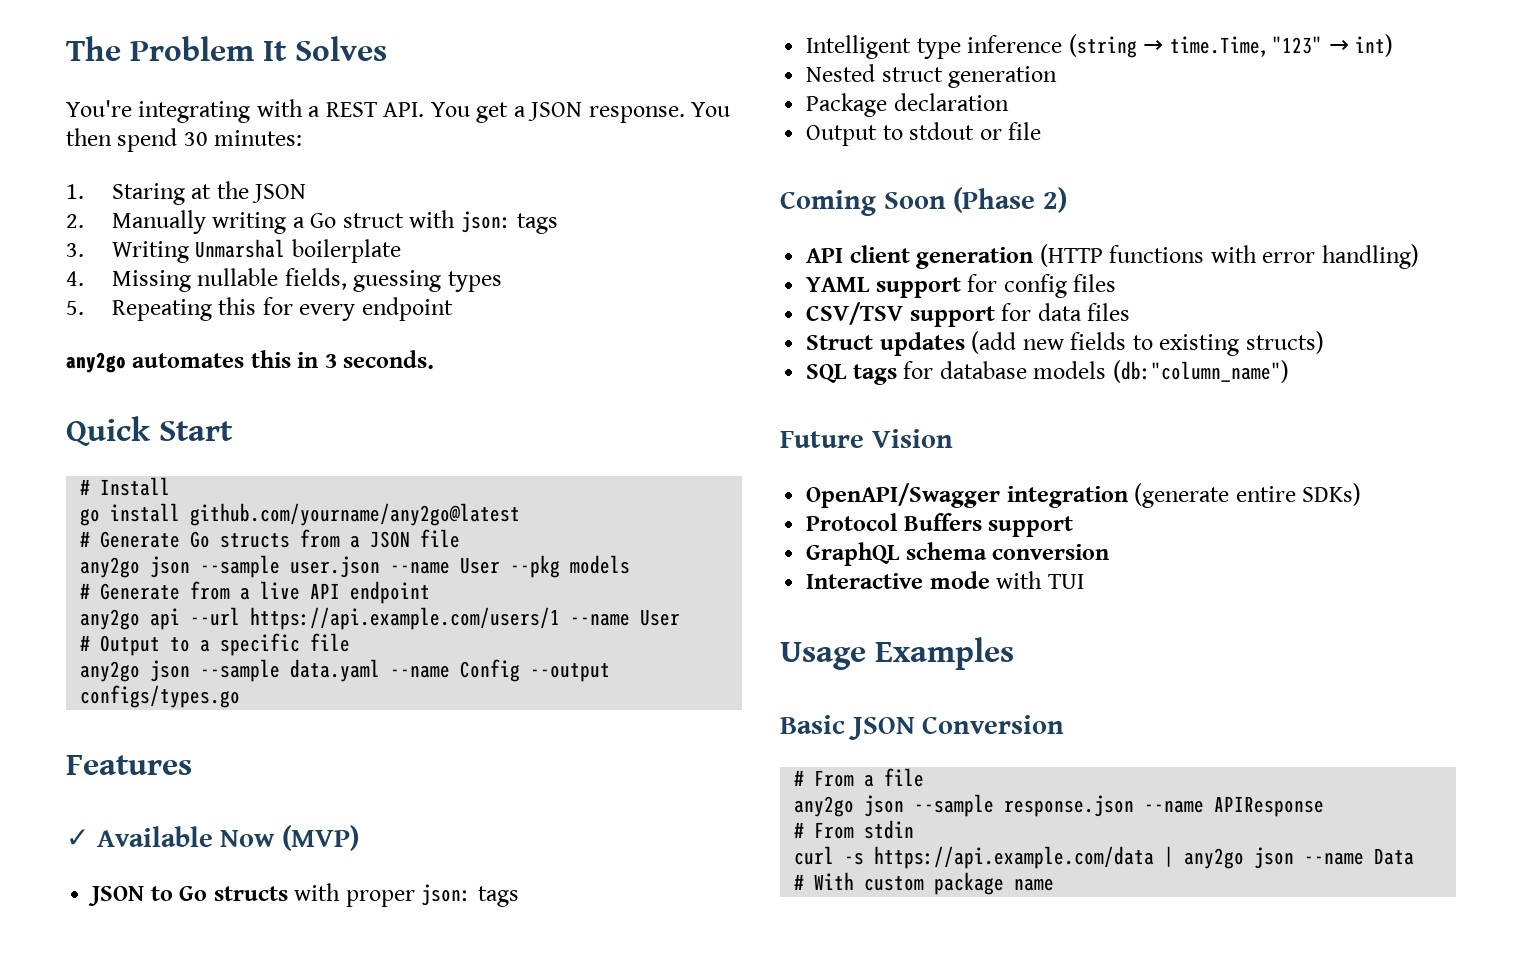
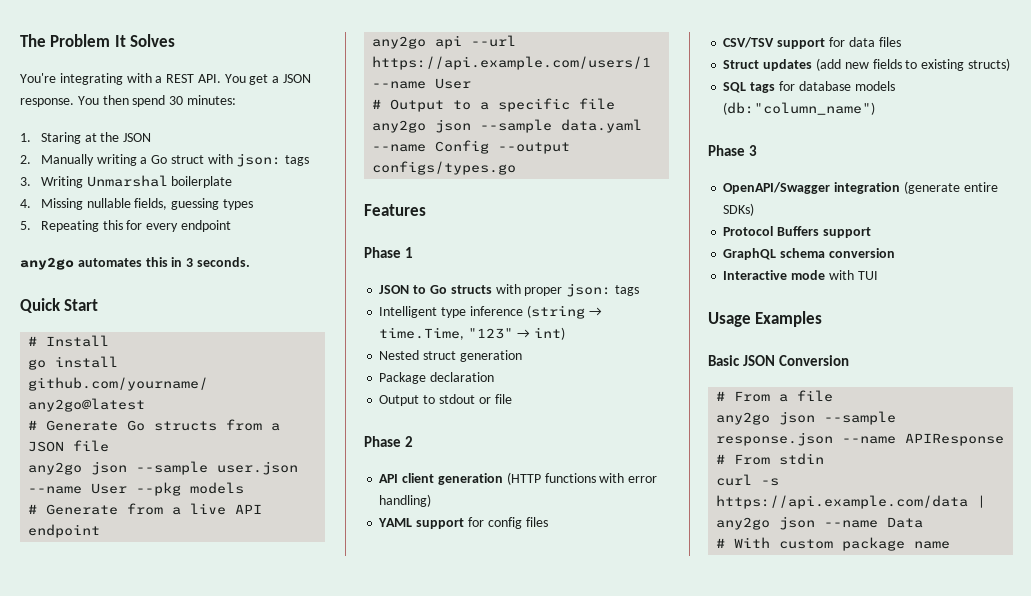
[66,825,359,851] ✓ Available Now (MVP) -> [364,247,414,258] Phase 1
[780,187,1067,216] Coming Soon (Phase 2) -> [364,436,414,447] Phase 2
[780,429,953,448] Future Vision -> [708,145,758,156] Phase 3

